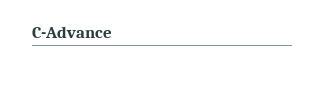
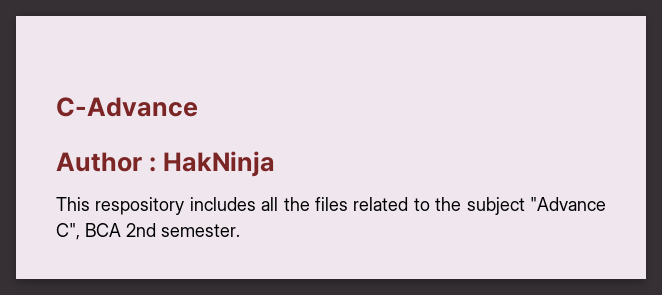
(112, 32) none -> [56,151,276,177] [56,197,606,215] [56,223,240,240] // Author : HakNinja // This respository includes all the files related to the subject "Advance C", BCA 2nd semester.

